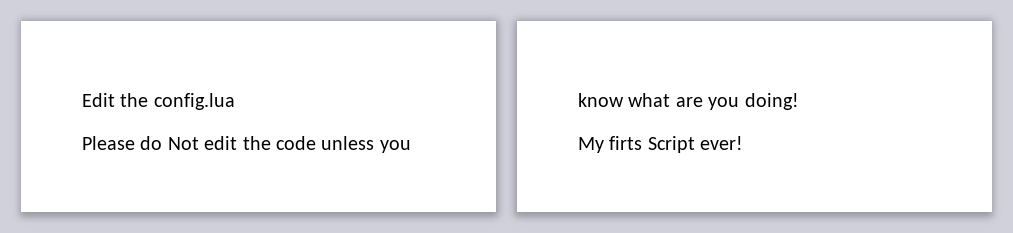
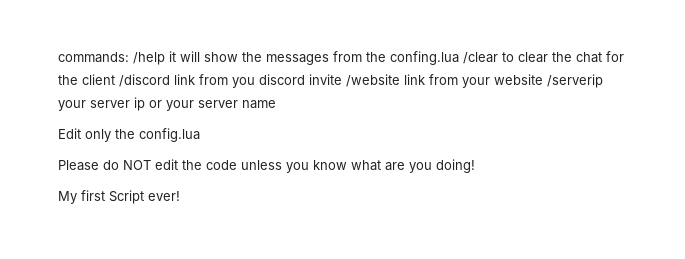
[82,93,115,107] Edit -> [58,51,624,65] [58,74,603,88] [58,97,276,111] [58,128,111,142] commands: /help it will show the messages from the confing.lua /clear to clear the chat for the client /discord link from you discord invite /website link from your website /serverip your server ip or your server name // Edit only
[167,137,199,150] Not -> [123,160,151,170] NOT
[609,136,643,150] firts -> [81,190,105,201] first

